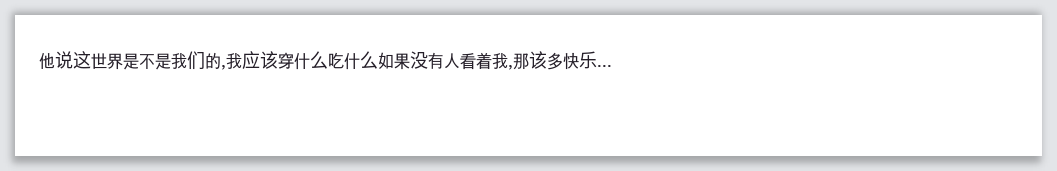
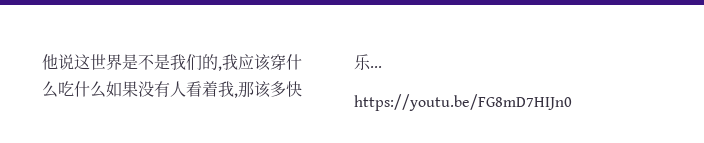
(612, 66) none -> [354,94,572,111] // https://youtu.be/FG8mD7HIJn0

